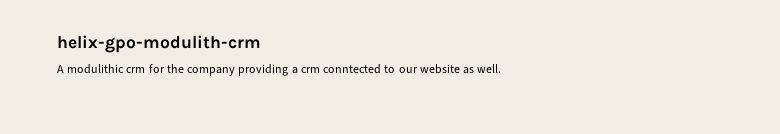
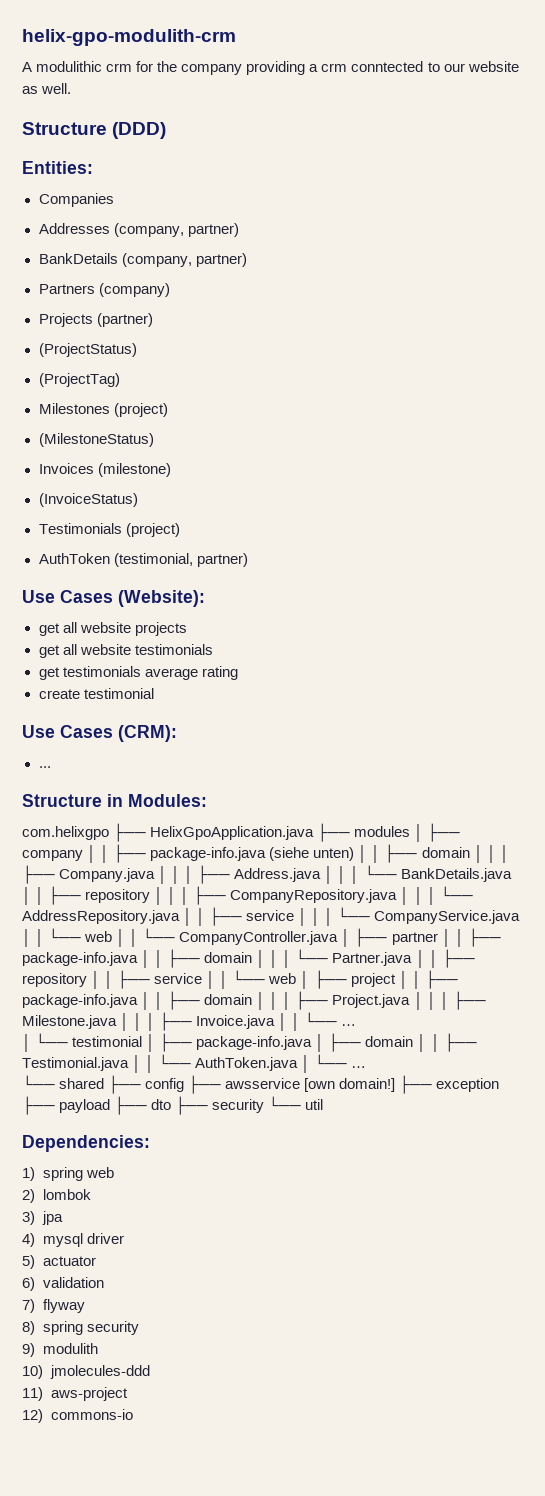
(502, 68) none -> [22,122,167,139] [22,161,93,174] [38,193,114,207] [38,223,239,237] [38,253,247,267] [38,283,170,297] [38,313,153,327] [38,343,137,357] [38,373,120,387] [38,403,168,417] [38,433,154,447] [38,463,171,477] [38,493,138,507] [38,523,180,537] [38,553,248,567] [22,590,205,607] [38,622,187,636] [38,644,213,658] [38,666,238,680] [38,688,154,699] [22,725,177,742] [38,766,51,768] [22,794,207,807] [22,823,461,842] [22,844,509,863] [22,865,512,884] [22,886,473,905] [22,907,521,926] [22,928,501,947] [22,949,475,968] [22,970,458,989] [22,991,486,1010] [22,1012,357,1031] [22,1033,477,1052] [22,1054,367,1073] [22,1075,500,1094] [22,1096,324,1115] [22,1135,150,1152] [22,1167,114,1181] [22,1189,91,1203] [22,1211,63,1225] [22,1233,124,1247] [22,1255,96,1269] [22,1277,104,1291] [22,1299,85,1313] [22,1321,139,1335] [22,1343,98,1357] [22,1365,150,1379] [22,1387,128,1401] [22,1409,133,1423] // Structure (DDD) // Entities: // Companies // Addresses (company, partner) // BankDetails (company, partner) // Partners (company) // Projects (partner) // (ProjectStatus) // (ProjectTag) // Milestones (project) // (MilestoneStatus) // Invoices (milestone) // (InvoiceStatus) // Testimonials (project) // AuthToken (testimonial, partner) // Use Cases (Website): // get all website projects // get all website testimonials // get testimonials average rating // create testimonial // Use Cases (CRM): // ... // Structure in Modules: // com.helixgpo ├── HelixGpoApplication.java ├── modules │ ├── company │ │ ├── package-info.java (siehe unten) │ │ ├── domain │ │ │ ├── Company.java │ │ │ ├── Address.java │ │ │ └── BankDetails.java │ │ ├── repository │ │ │ ├── CompanyRepository.java │ │ │ └── AddressRepository.java │ │ ├── service │ │ │ └── CompanyService.java │ │ └── web │ │ └── CompanyController.java │ ├── partner │ │ ├── package-info.java │ │ ├── domain │ │ │ └── Partner.java │ │ ├── repository │ │ ├── service │ │ └── web │ ├── project │ │ ├── package-info.java │ │ ├── domain │ │ │ ├── Project.java │ │ │ ├── Milestone.java │ │ │ ├── Invoice.java │ │ └── … // │ └── testimonial │ ├── package-info.java │ ├── domain │ │ ├── Testimonial.java │ │ └── AuthToken.java │ └── … // └── shared ├── config ├── awsservice [own domain!] ├── exception ├── payload ├── dto ├── security └── util // Dependencies: // 1) spring web // 2) lombok // 3) jpa // 4) mysql driver // 5) actuator // 6) validation // 7) flyway // 8) spring security // 9) modulith // 10) jmolecules-ddd // 11) aws-project // 12) commons-io

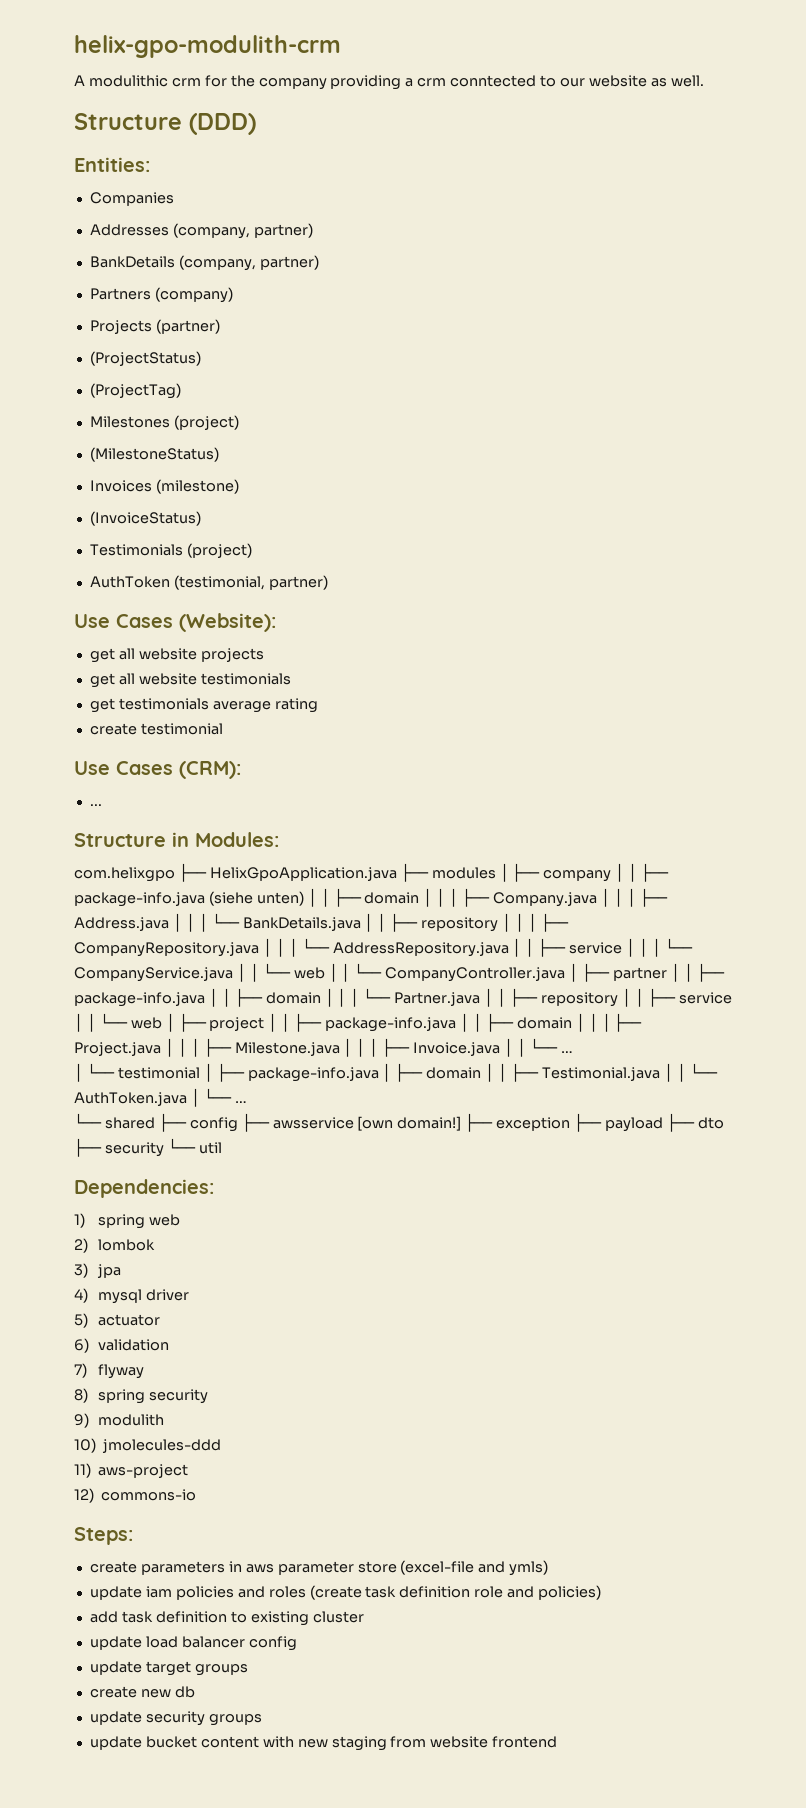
(133, 1414) none -> [74,1527,133,1545] [89,1560,549,1576] [89,1585,602,1600] [89,1611,364,1626] [89,1636,297,1651] [89,1661,248,1676] [89,1686,195,1698] [89,1711,262,1726] [89,1736,558,1751] // Steps: // create parameters in aws parameter store (excel-file and ymls) // update iam policies and roles (create task definition role and policies) // add task definition to existing cluster // update load balancer config // update target groups // create new db // update security groups // update bucket content with new staging from website frontend

